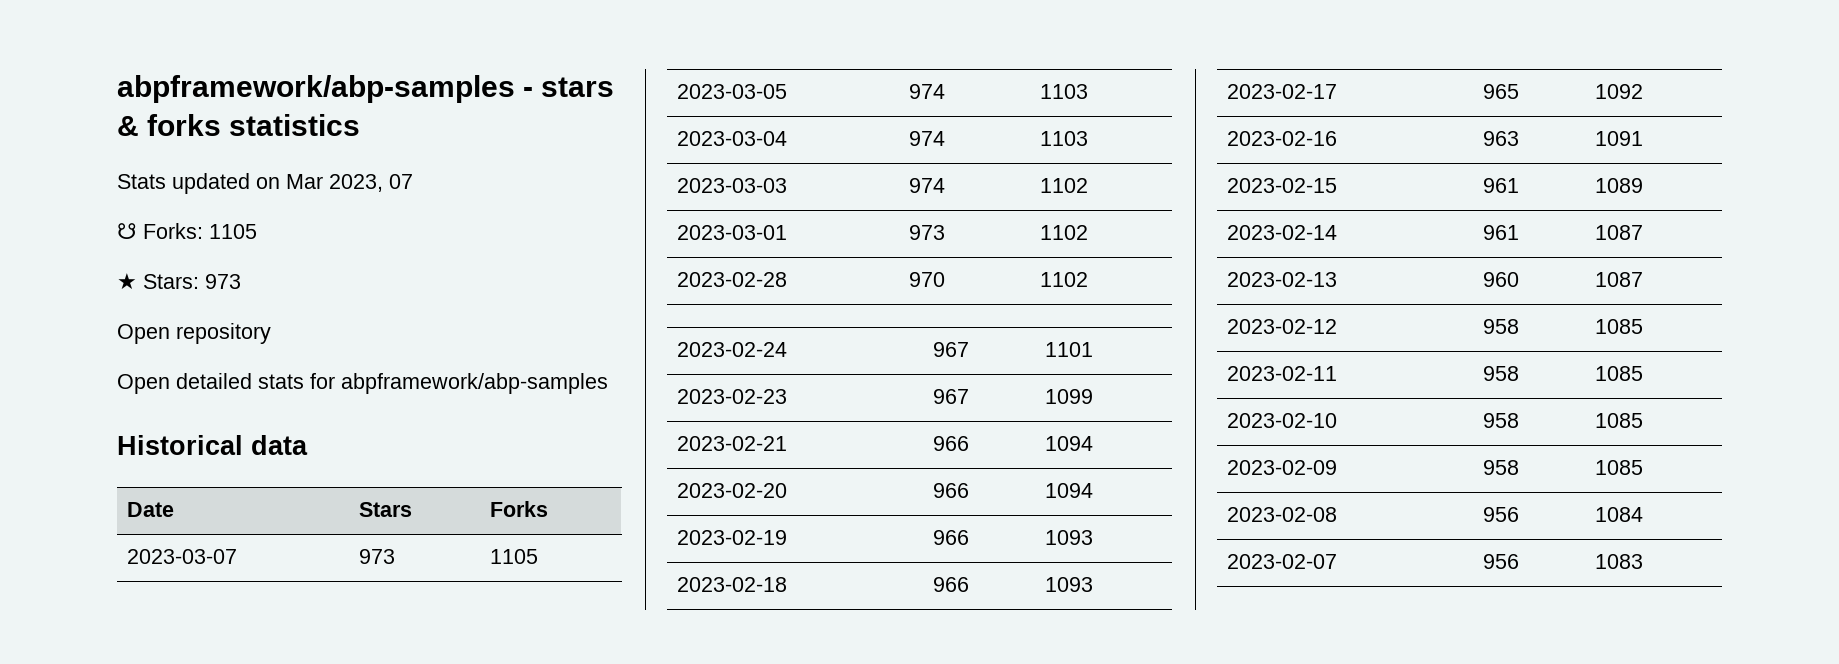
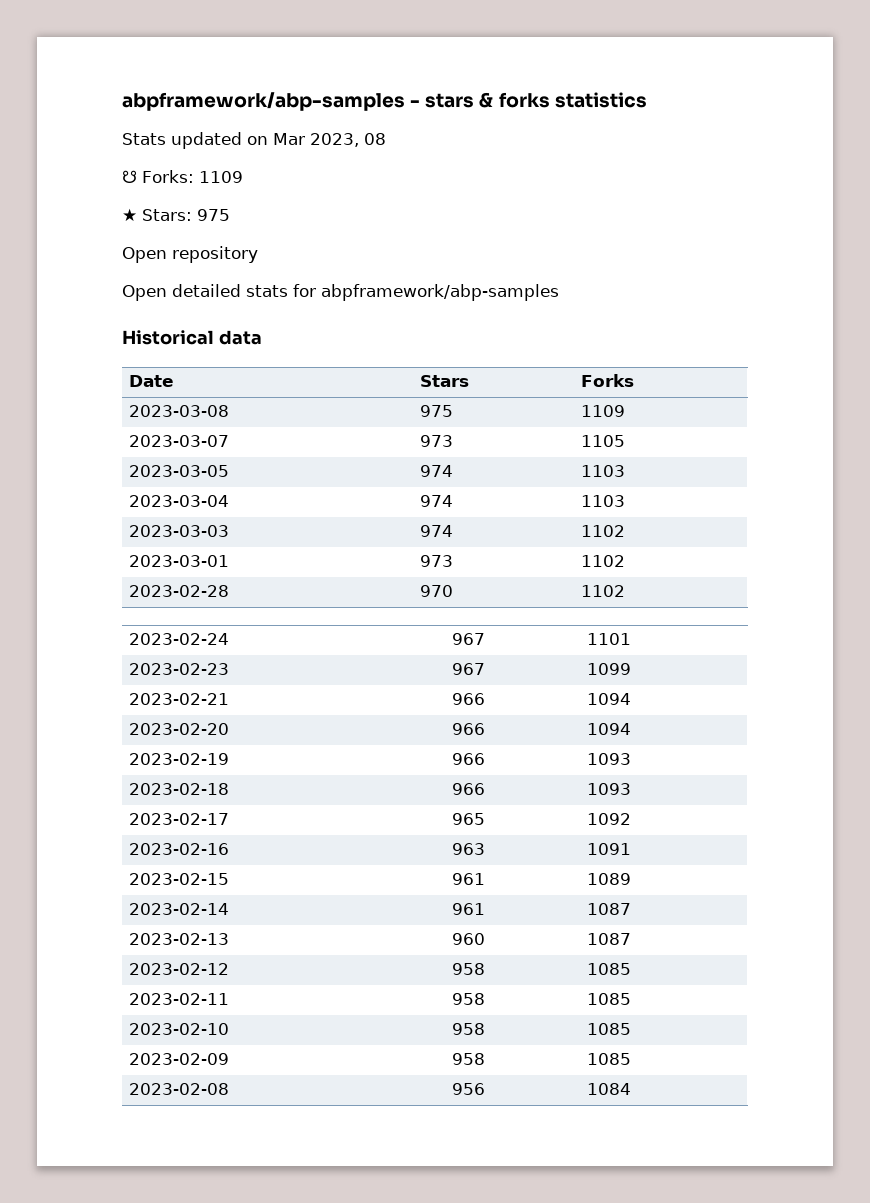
[389,174,413,189] 07 -> [364,133,386,145] 08
[209,224,257,239] 1105 -> [199,171,243,183] 1109
[205,274,241,289] 973 -> [197,209,230,221] 975
(549, 509) none -> [128,405,229,417] [419,405,453,417] [580,405,625,417] // 2023-03-08 | 975 | 1109
[1227,554,1338,569] [1483,554,1520,569] [1595,554,1644,569] // 2023-02-07 | 956 | 1083 -> (631, 1089) none

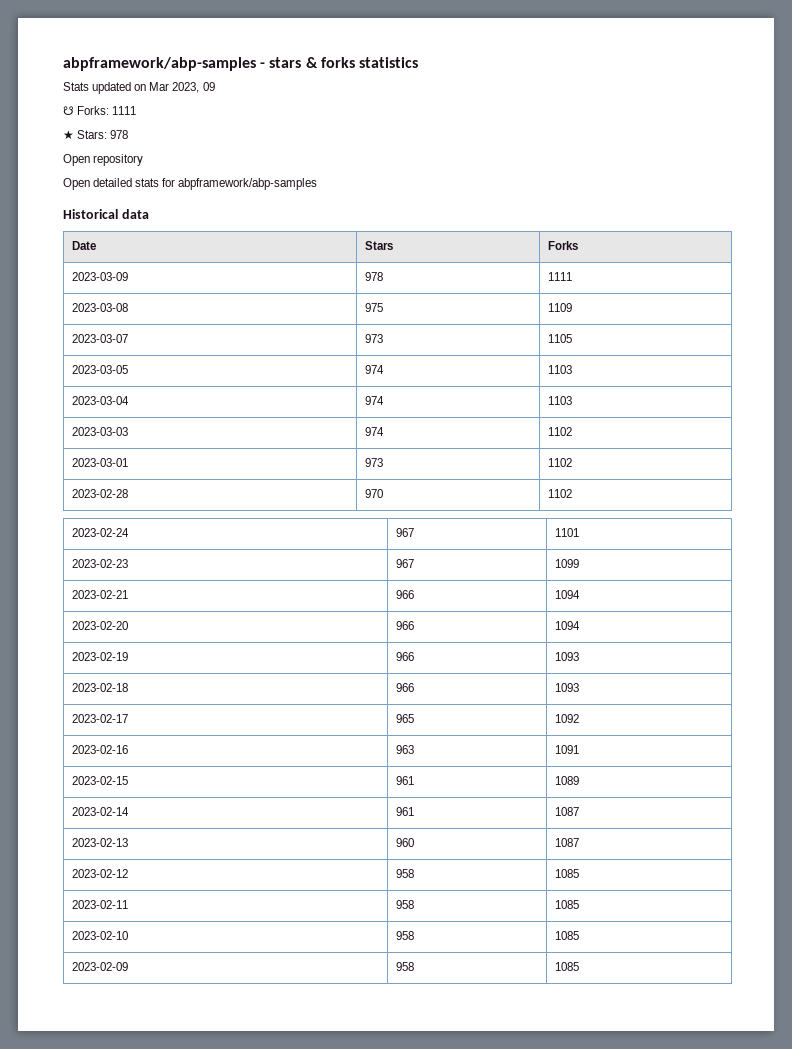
[364,133,386,145] 08 -> [202,82,215,91] 09
[199,171,243,183] 1109 -> [112,106,137,115] 1111
[197,209,230,221] 975 -> [110,130,129,139] 978
(634, 380) none -> [71,272,128,281] [364,272,383,281] [547,272,572,281] // 2023-03-09 | 978 | 1111
[128,1083,229,1095] [451,1083,485,1095] [586,1083,631,1095] // 2023-02-08 | 956 | 1084 -> (579, 966) none

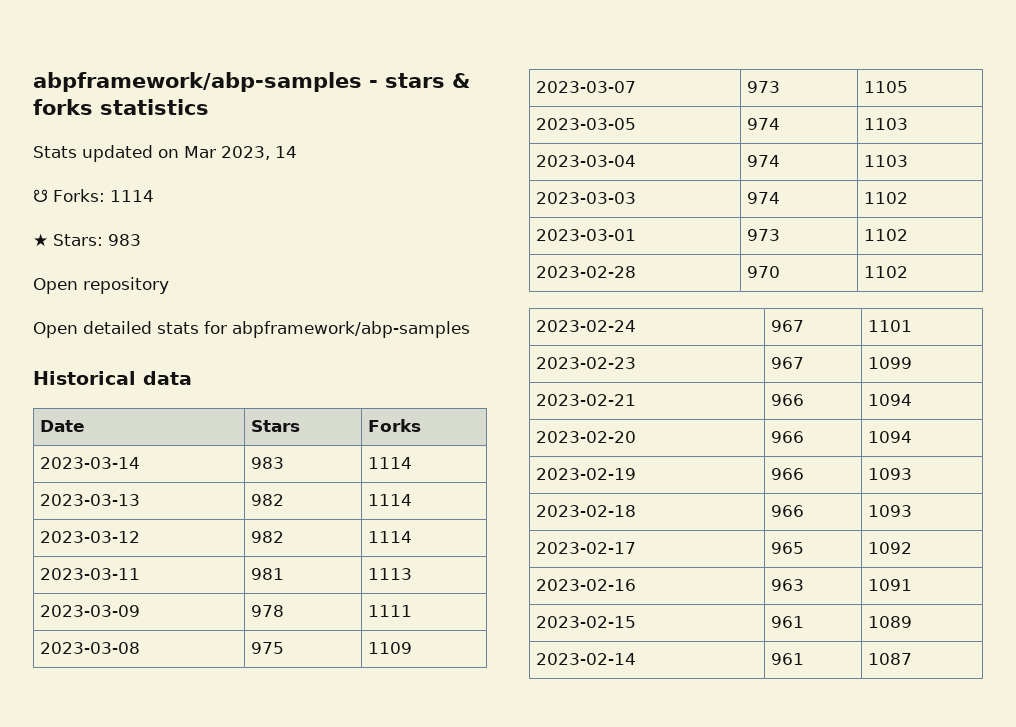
[202,82,215,91] 09 -> [275,146,297,158] 14
[112,106,137,115] 1111 -> [110,190,154,202] 1114
[110,130,129,139] 978 -> [108,234,141,246] 983
(578, 245) none -> [39,457,140,469] [250,457,284,469] [367,457,412,469] [39,494,140,506] [250,494,284,506] [367,494,412,506] [39,531,140,543] [250,531,284,543] [367,531,412,543] [39,568,140,580] [250,568,284,580] [367,568,412,580] // 2023-03-14 | 983 | 1114 // 2023-03-13 | 982 | 1114 // 2023-03-12 | 982 | 1114 // 2023-03-11 | 981 | 1113
[71,838,128,847] [395,838,414,847] [554,838,579,847] [71,869,128,878] [395,869,414,878] [554,869,579,878] [71,900,128,909] [395,900,414,909] [554,900,579,909] [71,931,128,940] [395,931,414,940] [554,931,579,940] [71,962,128,971] [395,962,414,971] [554,962,579,971] // 2023-02-13 | 960 | 1087 // 2023-02-12 | 958 | 1085 // 2023-02-11 | 958 | 1085 // 2023-02-10 | 958 | 1085 // 2023-02-09 | 958 | 1085 -> (912, 659) none

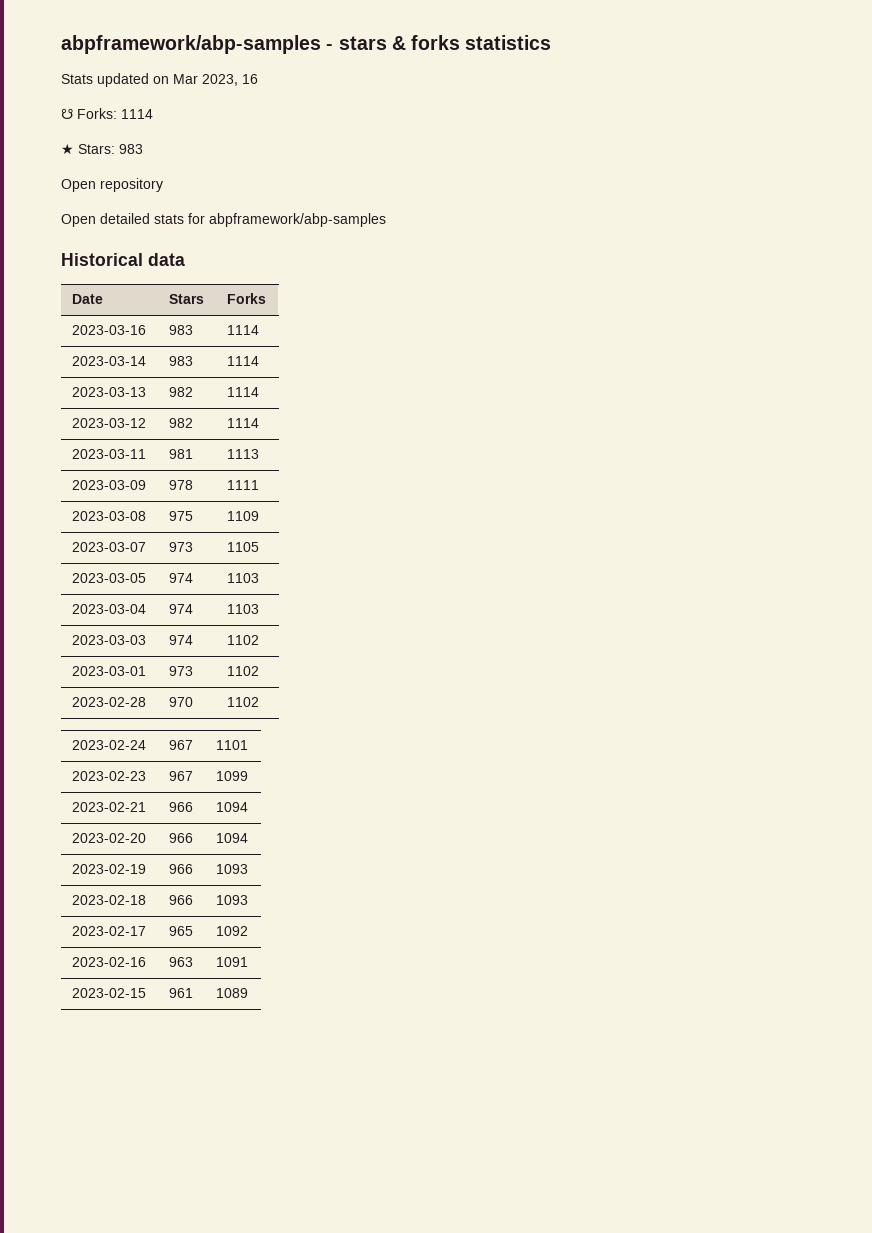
[275,146,297,158] 14 -> [242,74,258,84] 16
(421, 425) none -> [72,325,147,335] [169,325,194,335] [227,325,260,335] // 2023-03-16 | 983 | 1114
[535,653,636,665] [770,653,804,665] [867,653,912,665] // 2023-02-14 | 961 | 1087 -> (249, 993) none

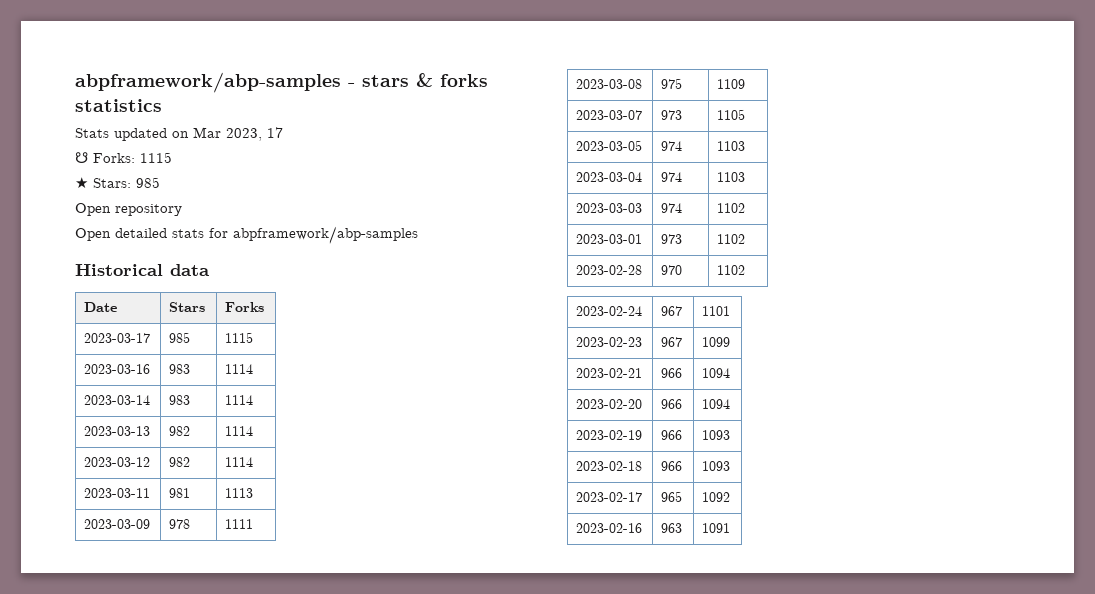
[242,74,258,84] 16 -> [267,127,283,138] 17
[121,109,153,119] 1114 -> [140,152,172,163] 1115
[119,144,143,154] 983 -> [136,177,160,188] 985
(267, 298) none -> [84,333,151,343] [169,332,191,343] [225,332,254,343] // 2023-03-17 | 985 | 1115
[72,988,147,998] [169,988,194,998] [216,988,249,998] // 2023-02-15 | 961 | 1089 -> (731, 528) none

